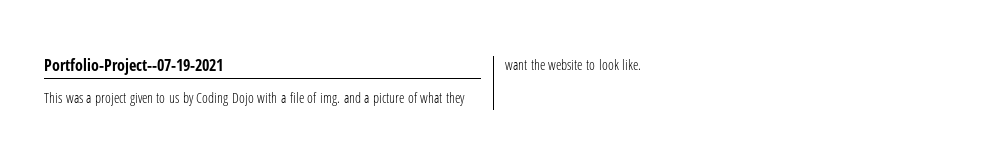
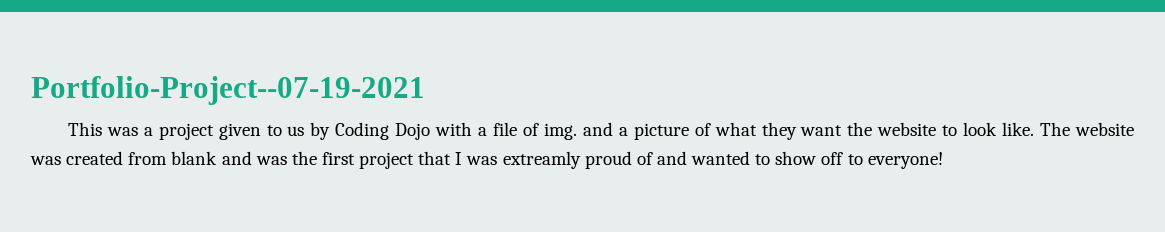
(642, 64) none -> [1040,122,1134,136] [30,151,943,169] The website was created from blank and was the first project that I was extreamly proud of and wanted to show off to everyone!

